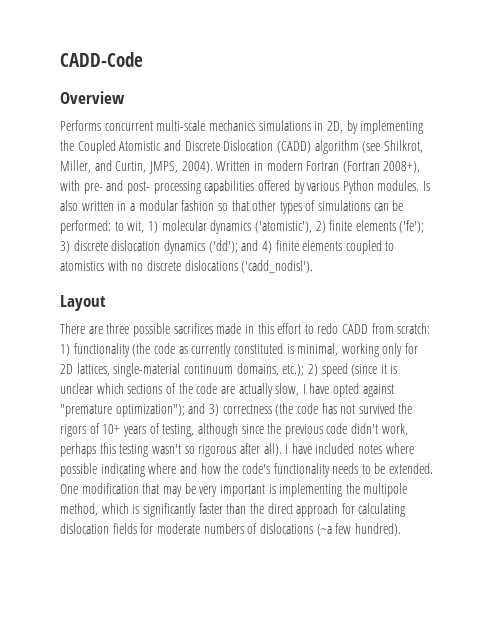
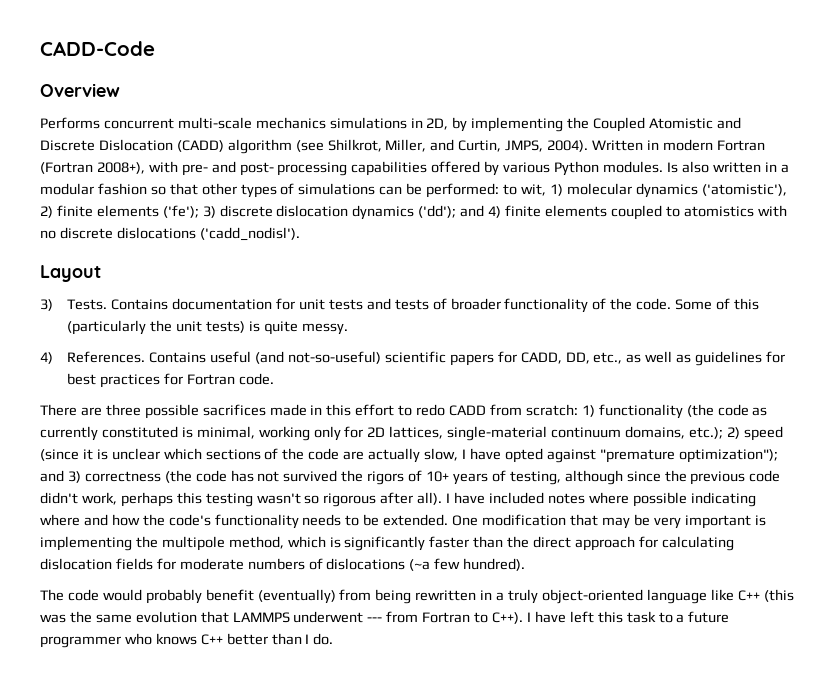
(106, 303) none -> [40,298,759,313] [67,320,348,335] [40,351,786,366] [67,373,274,388] // 3) Tests. Contains documentation for unit tests and tests of broader functionality of the code. Some of this (particularly the unit tests) is quite messy. // 4) References. Contains useful (and not-so-useful) scientific papers for CADD, DD, etc., as well as guidelines for best practices for Fortran code.
(401, 529) none -> [40,589,794,604] [40,611,730,624] [40,633,334,648] // The code would probably benefit (eventually) from being rewritten in a truly object-oriented language like C++ (this was the same evolution that LAMMPS underwent --- from Fortran to C++). I have left this task to a future programmer who knows C++ better than I do.

